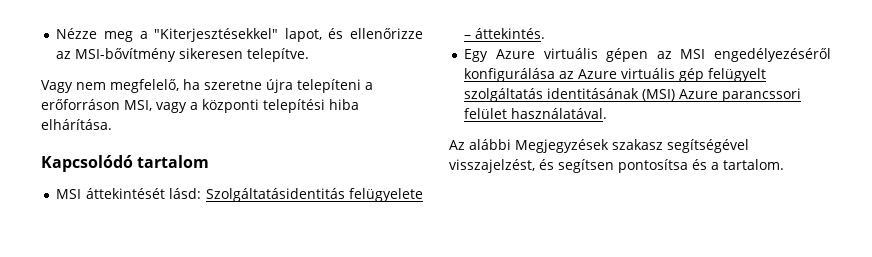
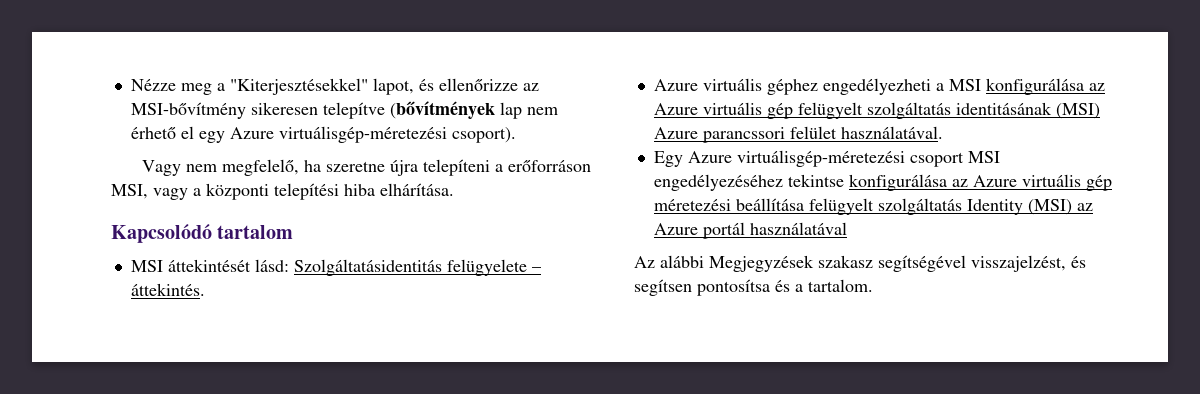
[247,48,310,62] telepítve. -> [322,101,558,119] [130,126,516,143] telepítve (bővítmények lap nem érhető el egy Azure virtuálisgép-méretezési csoport).
[464,48,831,62] Egy Azure virtuális gépen az MSI engedélyezéséről -> [653,78,981,95] Azure virtuális géphez engedélyezheti a MSI
(608, 113) none -> [653,150,1000,167] [653,174,1112,191] [653,198,1093,215] [653,222,847,239] // Egy Azure virtuálisgép-méretezési csoport MSI engedélyezéséhez tekintse konfigurálása az Azure virtuális gép méretezési beállítása felügyelt szolgáltatás Identity (MSI) az Azure portál használatával

